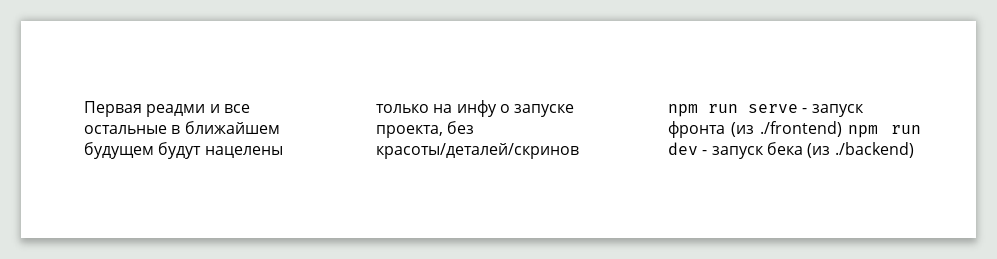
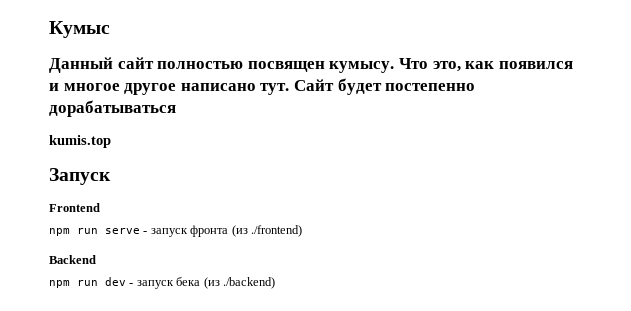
[84,101,250,117] [84,121,280,134] [84,142,283,159] [376,100,575,117] [376,121,475,138] [376,143,579,159] Первая реадми и все остальные в ближайшем будущем будут нацелены только на инфу о запуске проекта, без красоты/деталей/скринов -> [49,21,110,38] [49,57,573,73] [49,78,476,95] [49,100,176,117] [49,135,111,148] [49,168,111,185] [49,203,100,212] Кумыс // Данный сайт полностью посвящен кумысу. Что это, как появился и многое другое написано тут. Сайт будет постепенно дорабатываться // kumis.top // Запуск // Frontend
(842, 129) none -> [49,255,96,264] // Backend //

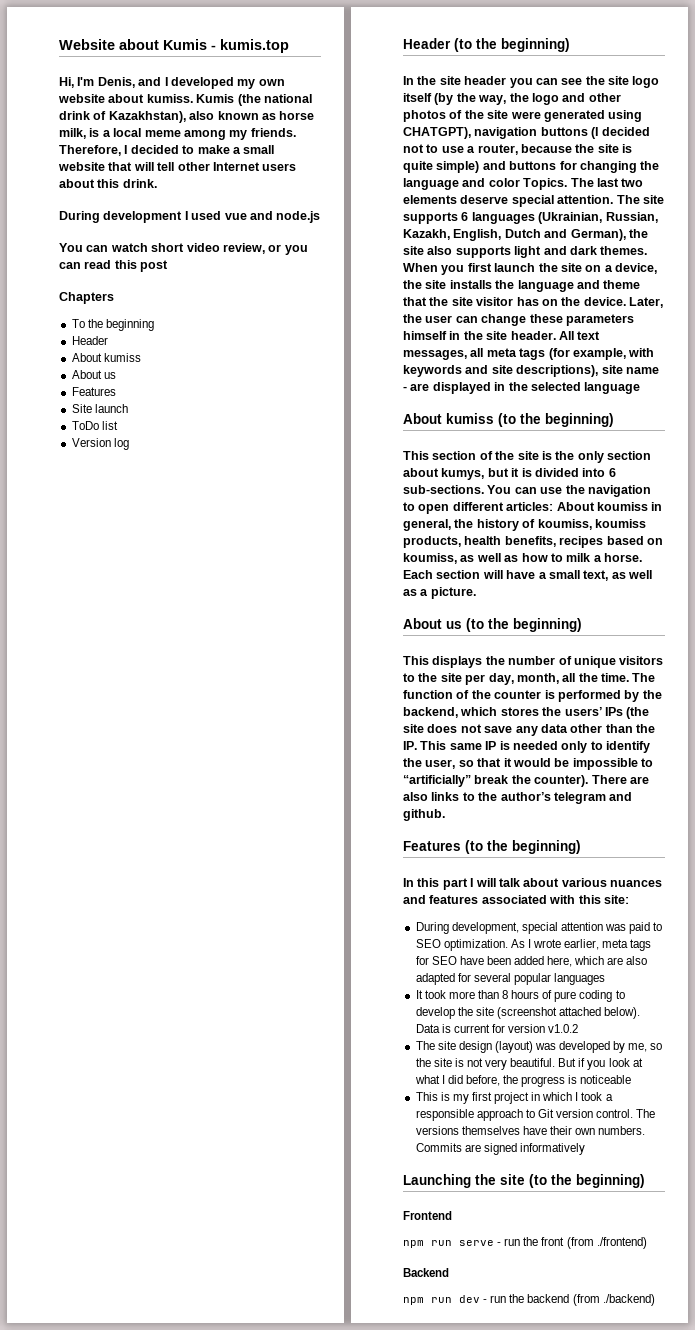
[49,21,110,38] [49,57,573,73] [49,78,476,95] [49,100,176,117] [49,135,111,148] [49,168,111,185] Кумыс // Данный сайт полностью посвящен кумысу. Что это, как появился и многое другое написано тут. Сайт будет постепенно дорабатываться // kumis.top // Запуск -> [59,39,289,53] [59,77,285,89] [58,94,312,106] [59,111,315,123] [59,128,296,140] [59,145,275,156] [58,162,297,171] [59,179,157,188] [59,211,321,223] [59,243,308,255] [59,260,169,272] [59,292,114,304] [71,319,154,331] [71,336,108,345] [71,353,141,362] [71,370,116,379] [71,387,116,396] [71,404,128,413] [71,421,118,430] [71,438,129,450] [403,38,570,52] [403,76,660,88] [403,93,621,105] [403,110,643,122] [403,127,650,139] [403,144,632,155] [403,161,660,173] [403,178,644,190] [403,195,664,207] [403,212,658,224] [403,229,648,241] [403,246,648,258] [403,263,657,275] [403,280,641,292] [403,297,663,308] [403,314,634,326] [403,331,601,340] [403,348,655,360] [403,365,659,377] [403,382,641,394] [403,413,614,427] [403,451,651,463] [403,468,616,480] [403,485,651,497] [403,502,663,514] [403,519,646,531] [403,536,663,548] [403,553,642,564] [403,570,652,581] [403,587,476,599] [403,618,582,632] [403,656,664,668] [403,673,656,685] [403,690,662,702] [403,707,650,719] [403,724,655,736] [403,741,650,753] [403,758,653,770] [403,775,649,787] [403,792,633,804] [403,809,445,821] [403,840,581,854] [403,878,662,890] [403,895,629,904] [415,922,663,934] [415,939,652,951] [415,956,648,967] [415,973,606,985] [415,990,625,1002] [415,1007,641,1019] [415,1024,579,1033] [415,1041,663,1053] [415,1058,643,1070] [414,1075,632,1087] [415,1092,613,1104] [415,1109,656,1121] [415,1126,646,1135] [415,1143,585,1155] [403,1174,645,1188] Website about Kumis - kumis.top // Hi, I'm Denis, and I developed my own website about kumiss. Kumis (the national drink of Kazakhstan), also known as horse milk, is a local meme among my friends. Therefore, I decided to make a small website that will tell other Internet users about this drink. // During development I used vue and node.js // You can watch short video review, or you can read this post // Chapters // To the beginning // Header // About kumiss // About us // Features // Site launch // ToDo list // Version log // Header (to the beginning) // In the site header you can see the site logo itself (by the way, the logo and other photos of the site were generated using CHATGPT), navigation buttons (I decided not to use a router, because the site is quite simple) and buttons for changing the language and color Topics. The last two elements deserve special attention. The site supports 6 languages (Ukrainian, Russian, Kazakh, English, Dutch and German), the site also supports light and dark themes. When you first launch the site on a device, the site installs the language and theme that the site visitor has on the device. Later, the user can change these parameters himself in the site header. All text messages, all meta tags (for example, with keywords and site descriptions), site name - are displayed in the selected language // About kumiss (to the beginning) // This section of the site is the only section about kumys, but it is divided into 6 sub-sections. You can use the navigation to open different articles: About koumiss in general, the history of koumiss, koumiss products, health benefits, recipes based on koumiss, as well as how to milk a horse. Each section will have a small text, as well as a picture. // About us (to the beginning) // This displays the number of unique visitors to the site per day, month, all the time. The function of the counter is performed by the backend, which stores the users’ IPs (the site does not save any data other than the IP. This same IP is needed only to identify the user, so that it would be impossible to “artificially” break the counter). There are also links to the author’s telegram and github. // Features (to the beginning) // In this part I will talk about various nuances and features associated with this site: // During development, special attention was paid to SEO optimization. As I wrote earlier, meta tags for SEO have been added here, which are also adapted for several popular languages // It took more than 8 hours of pure coding to develop the site (screenshot attached below). Data is current for version v1.0.2 // The site design (layout) was developed by me, so the site is not very beautiful. But if you look at what I did before, the progress is noticeable // This is my first project in which I took a responsible approach to Git version control. The versions themselves have their own numbers. Commits are signed informatively // Launching the site (to the beginning)
[150,225,248,237] запуск фронта (из -> [504,1237,594,1249] run the front (from
[136,277,220,289] запуск бека (из -> [490,1294,600,1306] run the backend (from

